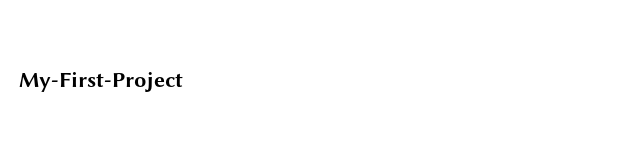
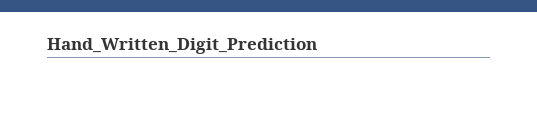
[19,71,183,92] My-First-Project -> [47,38,317,54] Hand_Written_Digit_Prediction

